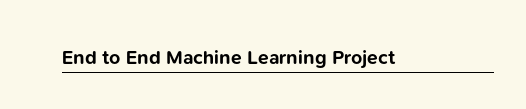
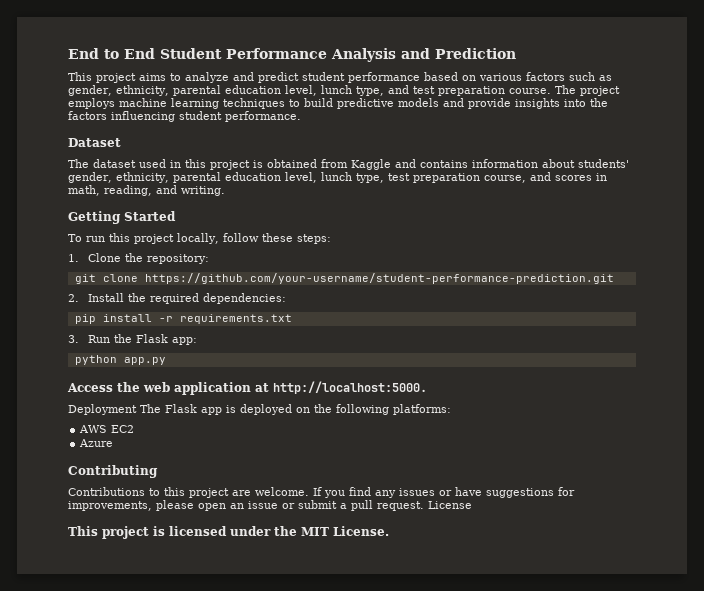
[165,50,397,69] Machine Learning Project -> [160,48,516,62] [68,72,612,83] [68,85,620,96] [68,98,608,109] [68,111,301,122] [68,138,121,147] [68,159,629,170] [68,172,607,183] [68,185,225,196] [68,211,176,224] [68,233,331,244] [68,253,210,264] [74,273,614,284] [68,293,287,304] [74,314,292,324] [68,334,198,345] [74,355,166,365] [67,381,427,395] [68,404,451,415] [79,425,135,433] [79,439,114,447] [68,465,158,478] [68,487,575,498] [68,500,472,511] [68,526,389,539] Student Performance Analysis and Prediction // This project aims to analyze and predict student performance based on various factors such as gender, ethnicity, parental education level, lunch type, and test preparation course. The project employs machine learning techniques to build predictive models and provide insights into the factors influencing student performance. // Dataset // The dataset used in this project is obtained from Kaggle and contains information about students' gender, ethnicity, parental education level, lunch type, test preparation course, and scores in math, reading, and writing. // Getting Started // To run this project locally, follow these steps: // 1. Clone the repository: // git clone https://github.com/your-username/student-performance-prediction.git // 2. Install the required dependencies: // pip install -r requirements.txt // 3. Run the Flask app: // python app.py // Access the web application at http://localhost:5000. // Deployment The Flask app is deployed on the following platforms: // AWS EC2 // Azure // Contributing // Contributions to this project are welcome. If you find any issues or have suggestions for improvements, please open an issue or submit a pull request. License // This project is licensed under the MIT License.

